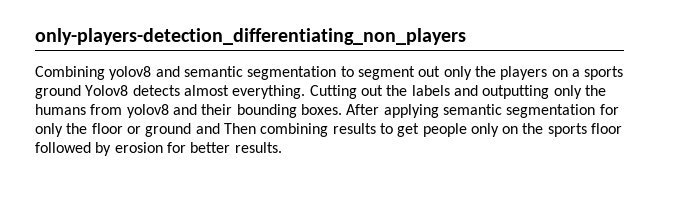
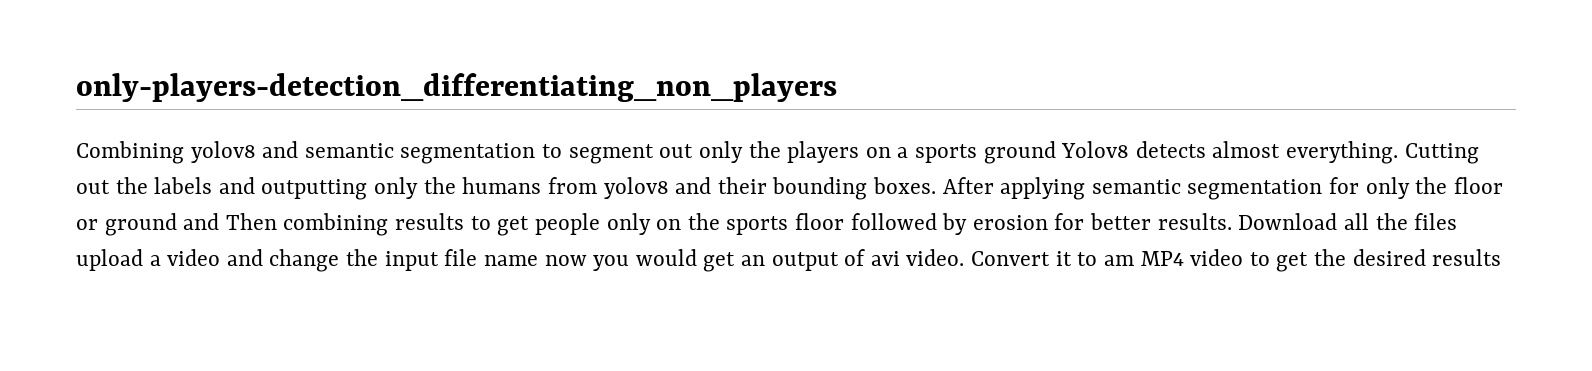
(282, 147) none -> [1238,213,1458,230] [76,249,1502,272] Download all the files upload a video and change the input file name now you would get an output of avi video. Convert it to am MP4 video to get the desired results

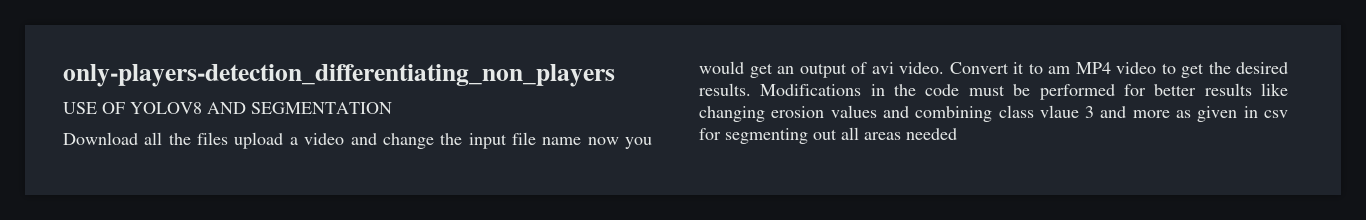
[76,141,1479,164] [76,177,1503,200] [76,213,1232,236] Combining yolov8 and semantic segmentation to segment out only the players on a sports ground Yolov8 detects almost everything. Cutting out the labels and outputting only the humans from yolov8 and their bounding boxes. After applying semantic segmentation for only the floor or ground and Then combining results to get people only on the sports floor followed by erosion for better results. -> [63,102,392,114] USE OF YOLOV8 AND SEGMENTATION //
[1432,249,1502,266] results -> [699,83,1288,100] [699,105,1288,122] [699,127,957,144] results. Modifications in the code must be performed for better results like changing erosion values and combining class vlaue 3 and more as given in csv for segmenting out all areas needed

